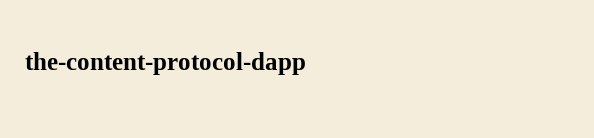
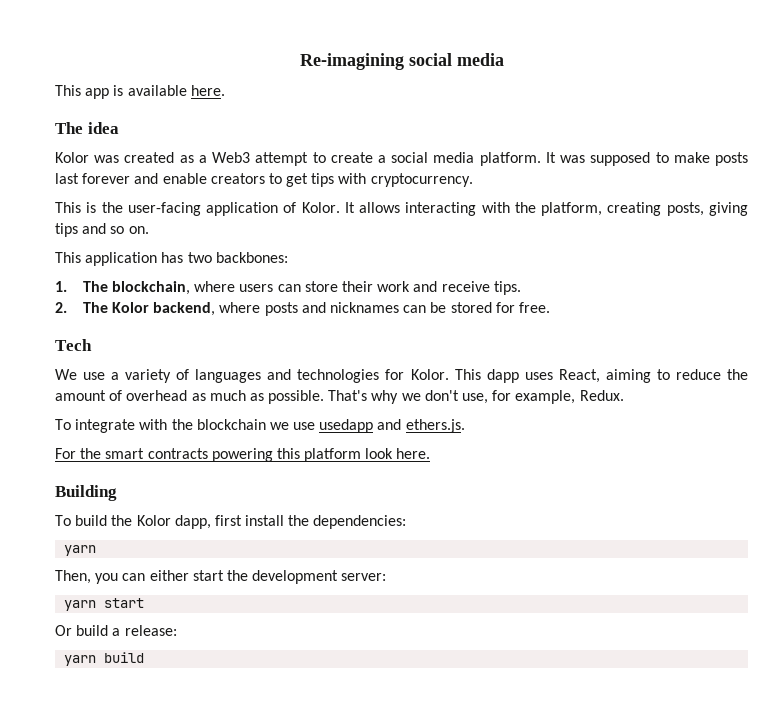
[25,52,306,75] the-content-protocol-dapp -> [299,53,504,70] [55,85,225,99] [55,122,119,134] [55,152,748,166] [55,173,473,187] [55,202,748,216] [55,223,149,237] [55,252,288,266] [55,281,521,295] [55,302,550,316] [55,339,92,351] [55,369,748,383] [55,390,624,404] [55,419,465,433] [55,448,431,462] [55,485,117,501] [55,515,407,529] [64,545,97,556] [55,570,387,584] [64,598,145,611] [55,625,177,636] [64,652,145,666] Re-imagining social media // This app is available here. // The idea // Kolor was created as a Web3 attempt to create a social media platform. It was supposed to make posts last forever and enable creators to get tips with cryptocurrency. // This is the user-facing application of Kolor. It allows interacting with the platform, creating posts, giving tips and so on. // This application has two backbones: // 1. The blockchain, where users can store their work and receive tips. // 2. The Kolor backend, where posts and nicknames can be stored for free. // Tech // We use a variety of languages and technologies for Kolor. This dapp uses React, aiming to reduce the amount of overhead as much as possible. That's why we don't use, for example, Redux. // To integrate with the blockchain we use usedapp and ethers.js. // For the smart contracts powering this platform look here. // Building // To build the Kolor dapp, first install the dependencies: // yarn // Then, you can either start the development server: // yarn start // Or build a release: // yarn build

